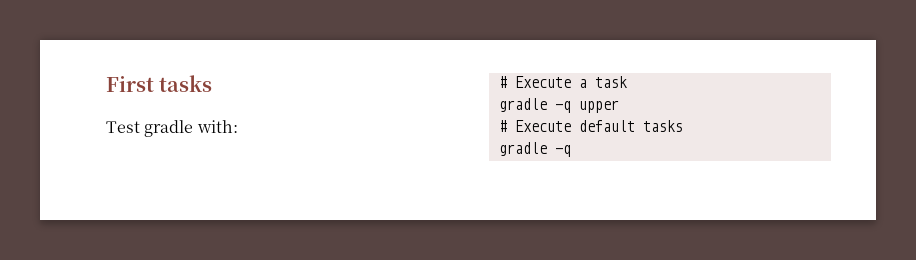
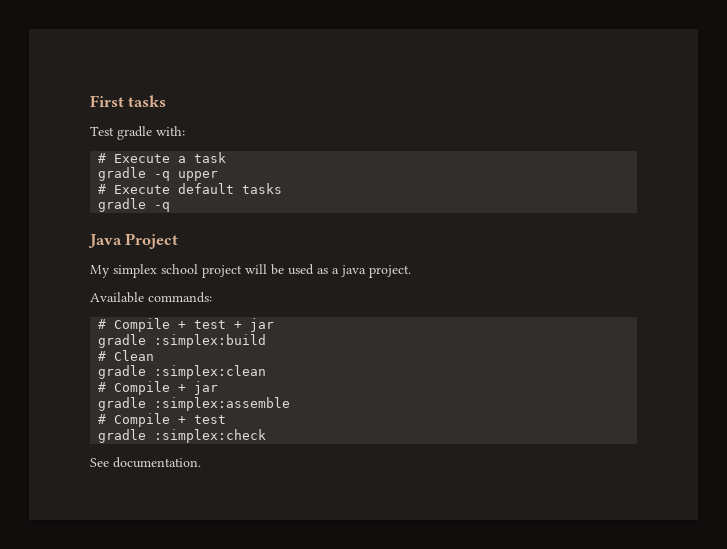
(571, 151) none -> [88,233,179,249] [90,264,411,278] [90,292,212,303] [98,318,275,332] [98,334,267,348] [98,350,155,361] [98,365,267,379] [98,381,219,395] [98,397,291,411] [98,413,227,427] [98,429,267,443] [90,457,201,468] // Java Project // My simplex school project will be used as a java project. // Available commands: // # Compile + test + jar // gradle :simplex:build // # Clean // gradle :simplex:clean // # Compile + jar // gradle :simplex:assemble // # Compile + test // gradle :simplex:check // See documentation.

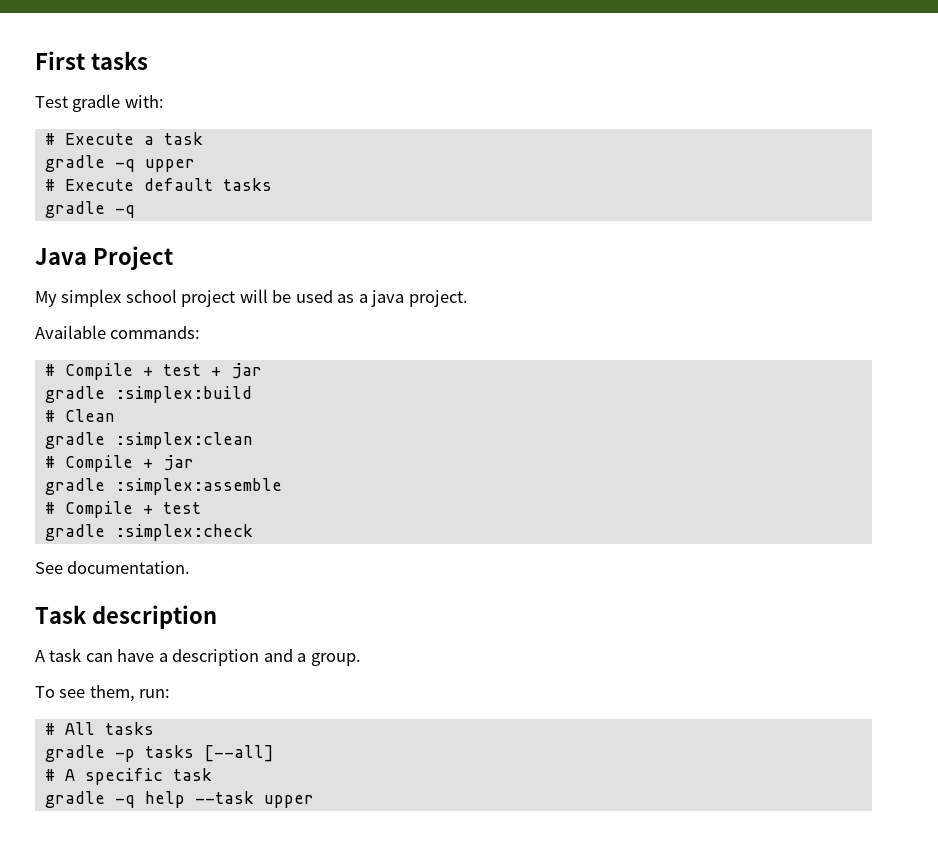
(201, 462) none -> [35,605,217,629] [35,648,361,666] [35,685,171,702] [44,722,154,735] [44,745,274,762] [44,768,212,785] [44,791,314,808] // Task description // A task can have a description and a group. // To see them, run: // # All tasks // gradle -p tasks [--all] // # A specific task // gradle -q help --task upper

